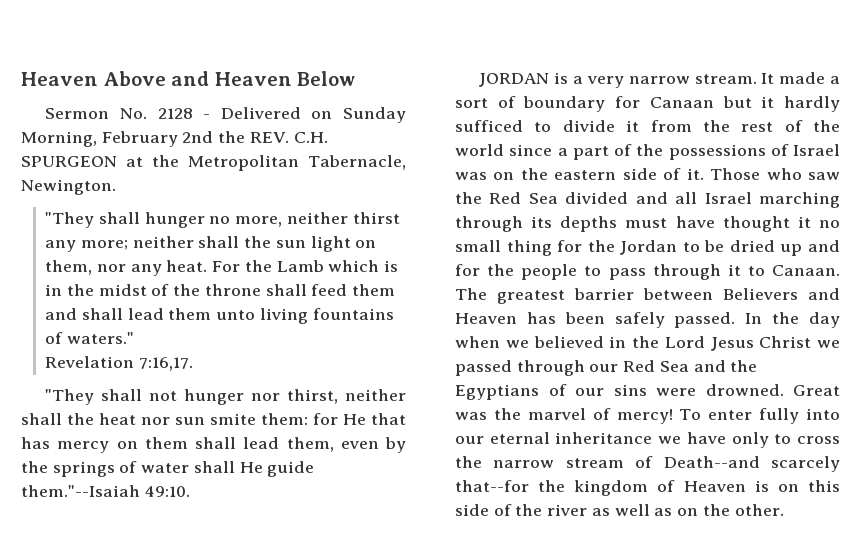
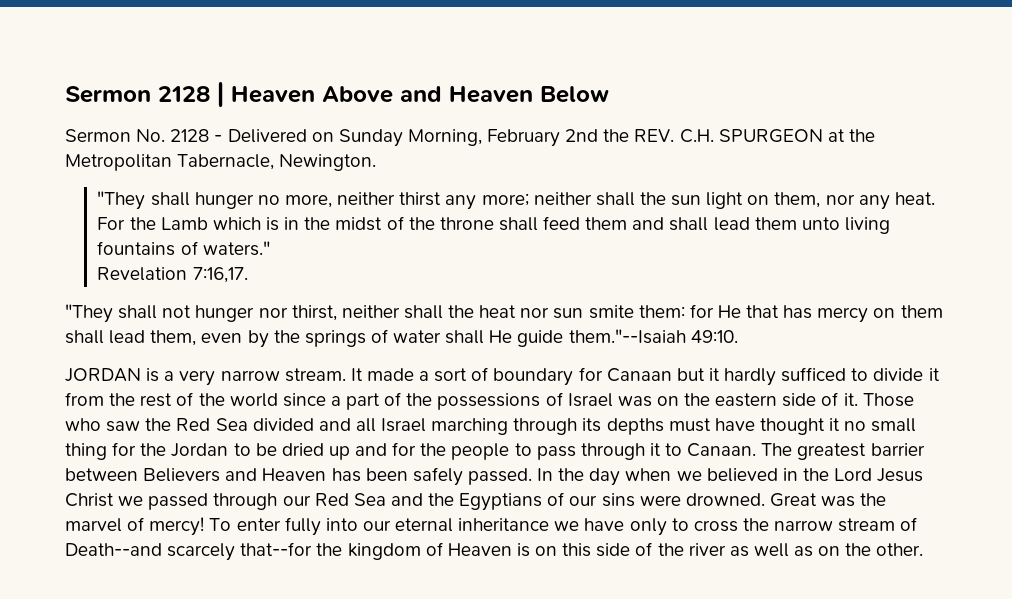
(21, 79) none -> [65,82,224,107] Sermon 2128 |

